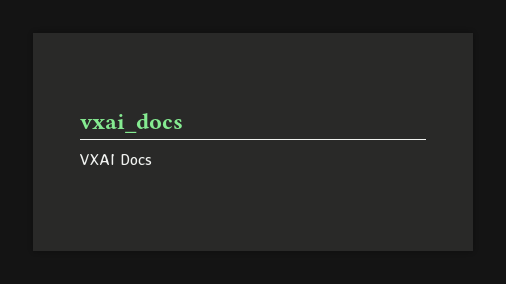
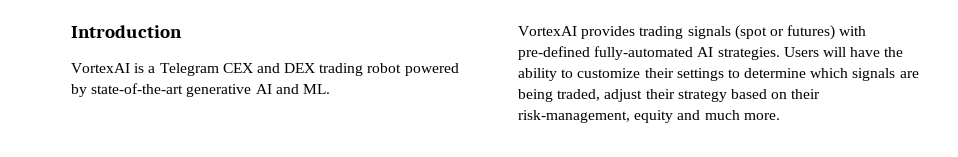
[80,113,183,133] [80,154,152,165] vxai_docs // VXAI Docs -> [71,25,182,38] [71,63,459,76] [71,83,330,97] [518,25,867,40] [518,46,904,60] [518,68,919,81] [518,89,821,102] [518,110,780,123] Introduction // VortexAI is a Telegram CEX and DEX trading robot powered by state-of-the-art generative AI and ML. // VortexAI provides trading signals (spot or futures) with pre-defined fully-automated AI strategies. Users will have the ability to customize their settings to determine which signals are being traded, adjust their strategy based on their risk-management, equity and much more.

